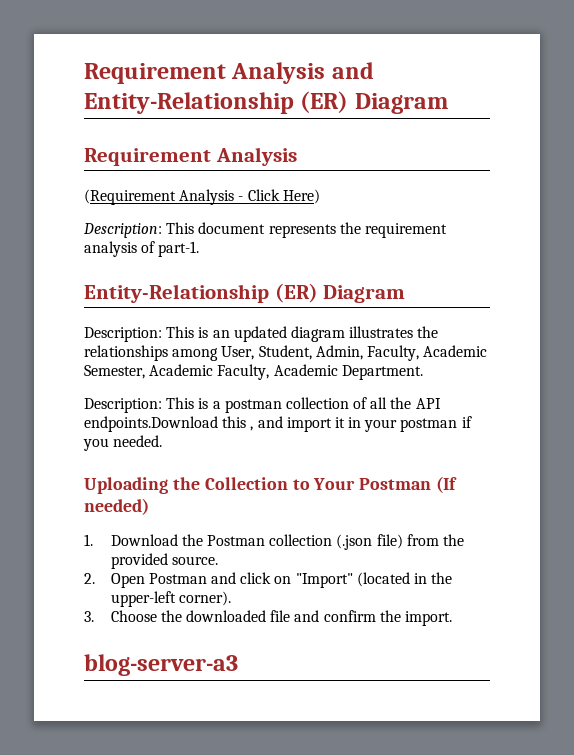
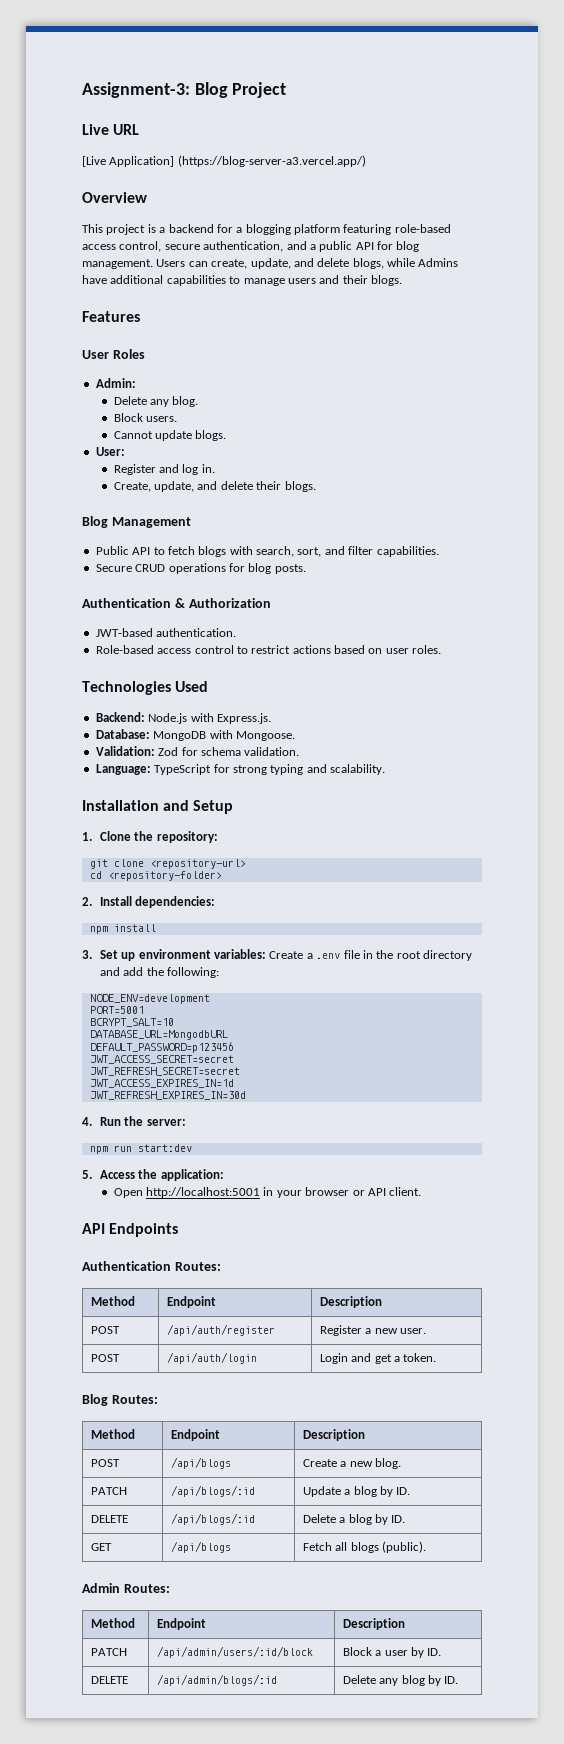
[84,62,374,84] [84,91,448,114] [84,147,297,166] [84,189,320,205] [83,222,447,238] [84,241,200,257] [84,283,406,303] [84,326,439,342] [84,345,488,361] [84,364,423,380] [84,397,441,413] [84,416,472,432] [83,435,163,451] [84,476,458,494] [84,498,149,515] [84,534,464,550] [110,553,218,569] [84,572,453,588] [110,591,231,607] [84,610,452,626] [84,654,238,676] Requirement Analysis and Entity-Relationship (ER) Diagram // Requirement Analysis // (Requirement Analysis - Click Here) // Description: This document represents the requirement analysis of part-1. // Entity-Relationship (ER) Diagram // Description: This is an updated diagram illustrates the relationships among User, Student, Admin, Faculty, Academic Semester, Academic Faculty, Academic Department. // Description: This is a postman collection of all the API endpoints.Download this , and import it in your postman if you needed. // Uploading the Collection to Your Postman (If needed) // 1. Download the Postman collection (.json file) from the provided source. // 2. Open Postman and click on "Import" (located in the upper-left corner). // 3. Choose the downloaded file and confirm the import. // blog-server-a3 -> [82,82,287,98] [82,124,140,135] [82,155,366,167] [82,192,147,203] [82,224,451,235] [82,241,420,252] [82,258,459,269] [82,275,402,286] [82,311,140,322] [82,349,145,359] [95,378,136,388] [113,396,199,407] [113,413,178,422] [113,430,227,441] [95,447,125,456] [113,464,215,475] [113,481,316,492] [82,516,191,528] [95,546,439,557] [95,563,306,574] [82,598,271,608] [95,628,237,637] [95,645,442,654] [82,681,209,695] [95,712,271,724] [95,729,295,741] [95,746,300,756] [95,764,385,775] [82,800,234,814] [82,831,218,843] [89,859,246,869] [89,871,222,881] [82,896,216,908] [89,924,156,934] [82,949,473,961] [99,967,220,978] [89,994,210,1004] [89,1006,144,1014] [89,1018,174,1027] [89,1030,228,1040] [89,1042,234,1053] [89,1055,234,1064] [89,1067,240,1076] [89,1079,234,1088] [89,1091,246,1100] [82,1116,186,1126] [89,1144,192,1154] [82,1169,224,1181] [113,1187,422,1198] [82,1223,179,1237] [82,1261,221,1271] [90,1296,135,1306] [166,1296,216,1308] [319,1296,382,1308] [90,1326,120,1334] [166,1324,275,1336] [319,1325,426,1336] [90,1354,120,1362] [166,1352,257,1364] [319,1353,437,1364] [82,1394,158,1406] [90,1429,135,1439] [170,1429,220,1441] [302,1429,365,1441] [90,1459,120,1467] [170,1457,231,1469] [302,1458,401,1469] [90,1487,127,1495] [170,1485,255,1497] [302,1486,411,1497] [90,1515,128,1523] [170,1513,255,1525] [302,1514,406,1525] [90,1543,112,1551] [170,1541,231,1553] [302,1541,426,1553] [82,1583,170,1593] [90,1618,135,1628] [156,1618,206,1630] [342,1618,405,1630] [90,1648,127,1656] [156,1646,313,1658] [342,1647,442,1658] [90,1676,128,1684] [156,1674,277,1686] [342,1675,459,1686] Assignment-3: Blog Project // Live URL // [Live Application] (https://blog-server-a3.vercel.app/) // Overview // This project is a backend for a blogging platform featuring role-based access control, secure authentication, and a public API for blog management. Users can create, update, and delete blogs, while Admins have additional capabilities to manage users and their blogs. // Features // User Roles // Admin: // Delete any blog. // Block users. // Cannot update blogs. // User: // Register and log in. // Create, update, and delete their blogs. // Blog Management // Public API to fetch blogs with search, sort, and filter capabilities. // Secure CRUD operations for blog posts. // Authentication & Authorization // JWT-based authentication. // Role-based access control to restrict actions based on user roles. // Technologies Used // Backend: Node.js with Express.js. // Database: MongoDB with Mongoose. // Validation: Zod for schema validation. // Language: TypeScript for strong typing and scalability. // Installation and Setup // 1. Clone the repository: // git clone <repository-url> // cd <repository-folder> // 2. Install dependencies: // npm install // 3. Set up environment variables: Create a .env file in the root directory and add the following: // NODE_ENV=development // PORT=5001 // BCRYPT_SALT=10 // DATABASE_URL=MongodbURL // DEFAULT_PASSWORD=p123456 // JWT_ACCESS_SECRET=secret // JWT_REFRESH_SECRET=secret // JWT_ACCESS_EXPIRES_IN=1d // JWT_REFRESH_EXPIRES_IN=30d // 4. Run the server: // npm run start:dev // 5. Access the application: // Open http://localhost:5001 in your browser or API client. // API Endpoints // Authentication Routes: // Method | Endpoint | Description // POST | /api/auth/register | Register a new user. // POST | /api/auth/login | Login and get a token. // Blog Routes: // Method | Endpoint | Description // POST | /api/blogs | Create a new blog. // PATCH | /api/blogs/:id | Update a blog by ID. // DELETE | /api/blogs/:id | Delete a blog by ID. // GET | /api/blogs | Fetch all blogs (public). // Admin Routes: // Method | Endpoint | Description // PATCH | /api/admin/users/:id/block | Block a user by ID. // DELETE | /api/admin/blogs/:id | Delete any blog by ID.

